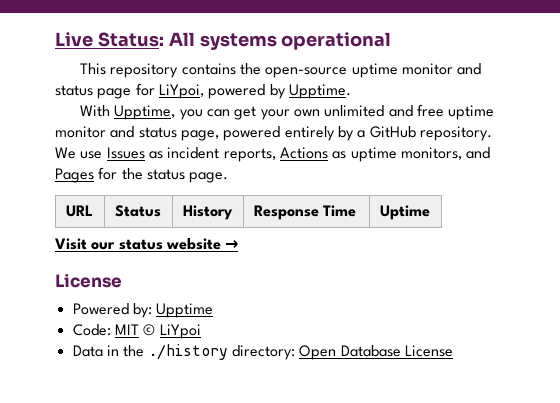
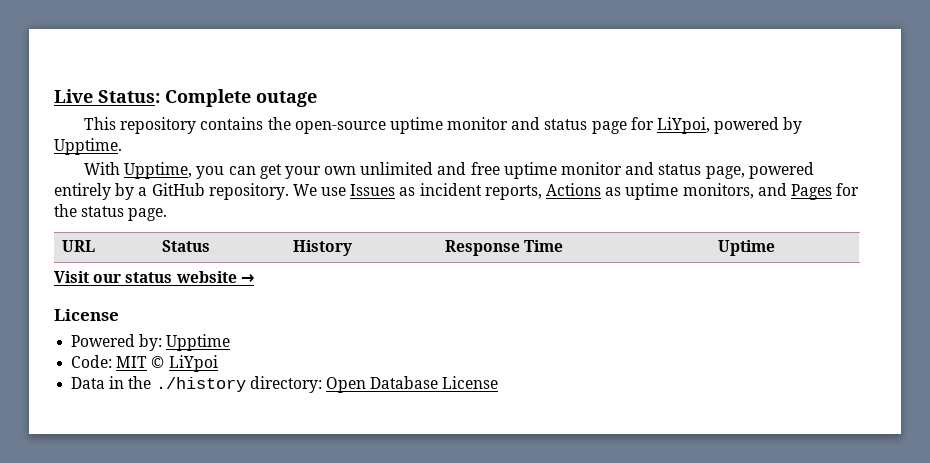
[168,32,392,50] All systems operational -> [165,89,317,107] Complete outage

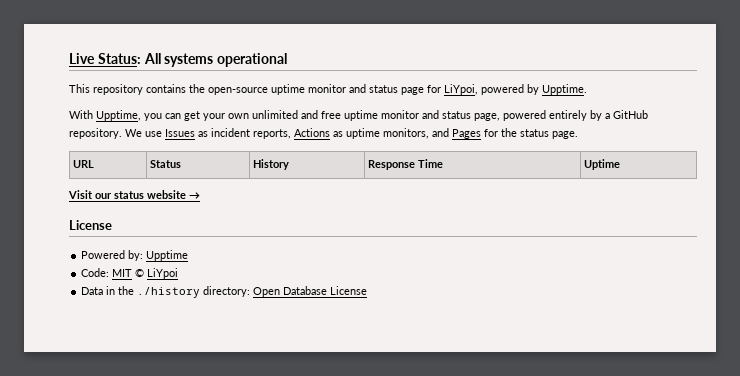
[165,89,317,107] Complete outage -> [143,53,288,67] All systems operational

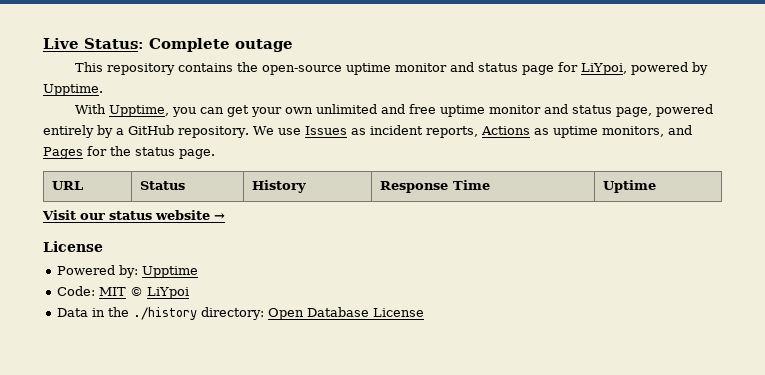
[143,53,288,67] All systems operational -> [149,38,293,52] Complete outage

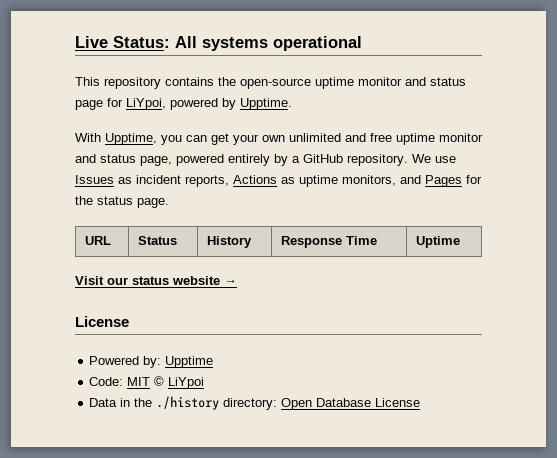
[149,38,293,52] Complete outage -> [175,36,362,51] All systems operational

